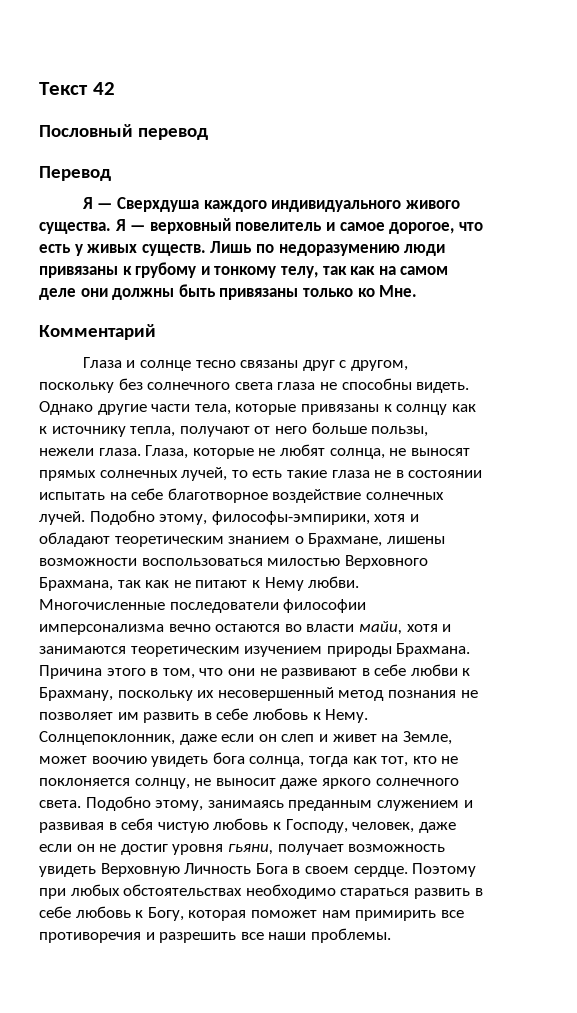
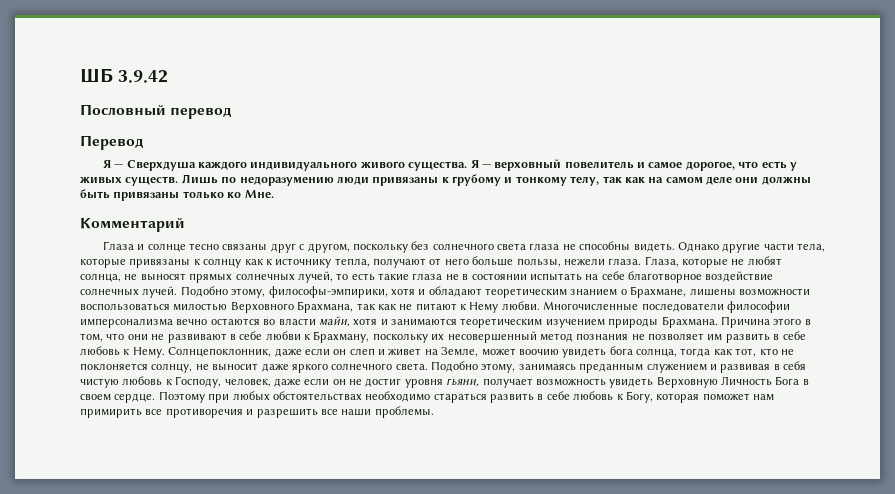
[39,82,115,95] Текст 42 -> [80,68,169,83] ШБ 3.9.42

